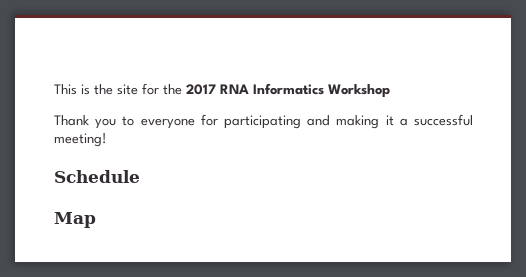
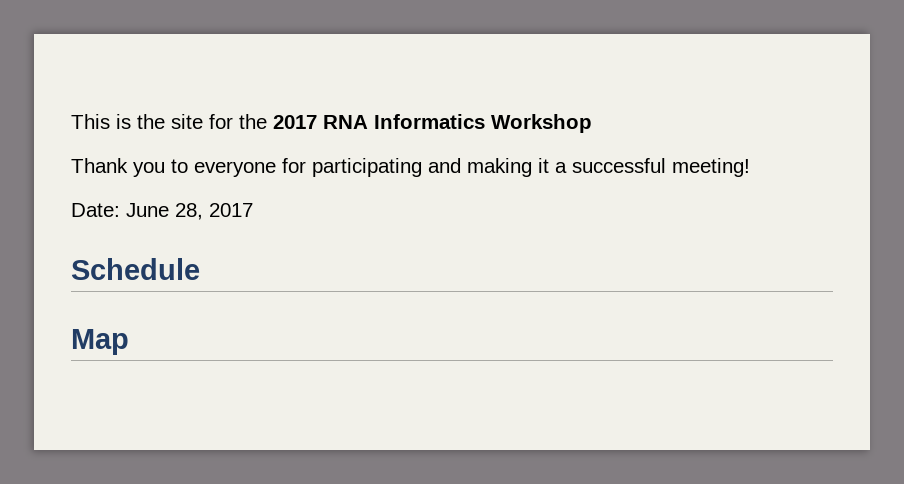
(107, 140) none -> [71,203,253,220] // Date: June 28, 2017

